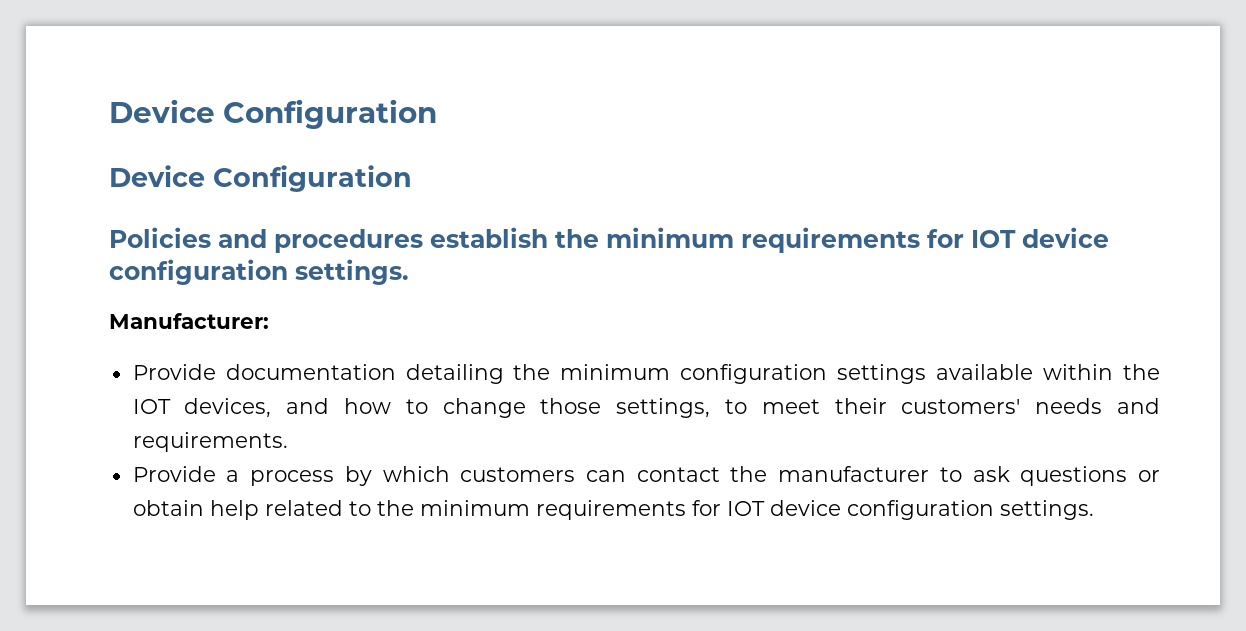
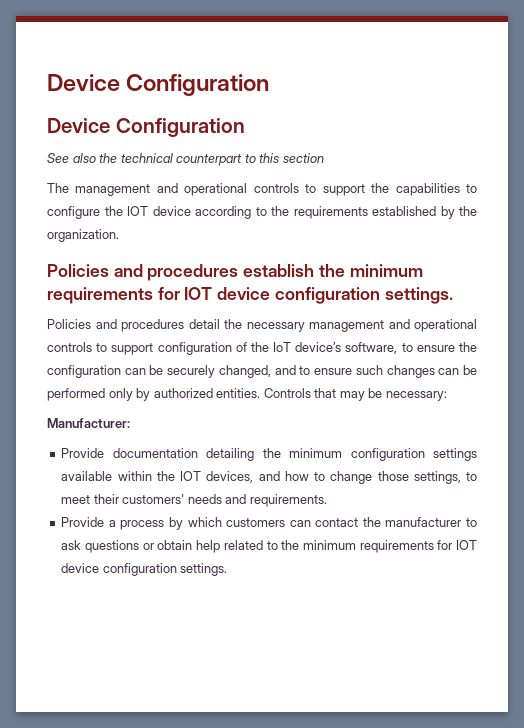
(412, 178) none -> [47,153,324,166] [47,183,477,196] [47,206,477,219] [47,229,119,242] // See also the technical counterpart to this section // The management and operational controls to support the capabilities to configure the IOT device according to the requirements established by the organization.
(409, 272) none -> [47,319,477,332] [47,342,478,355] [47,365,478,378] [47,388,447,401] // Policies and procedures detail the necessary management and operational controls to support configuration of the IoT device’s software, to ensure the configuration can be securely changed, and to ensure such changes can be performed only by authorized entities. Controls that may be necessary:

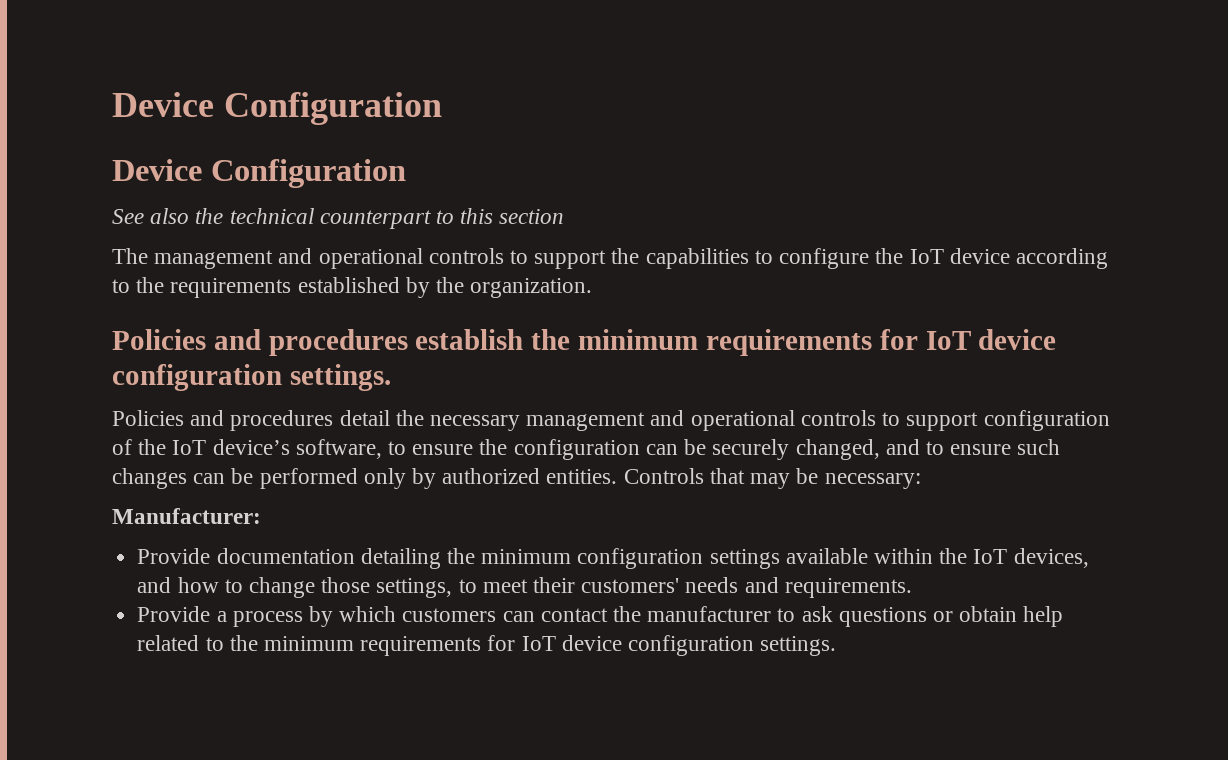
[127,206,148,216] IOT -> [909,249,944,264] IoT
[184,287,213,300] IOT -> [925,331,971,350] IoT
[180,471,202,481] IOT -> [973,549,1008,564] IoT
[455,540,477,550] IOT -> [521,636,556,651] IoT

